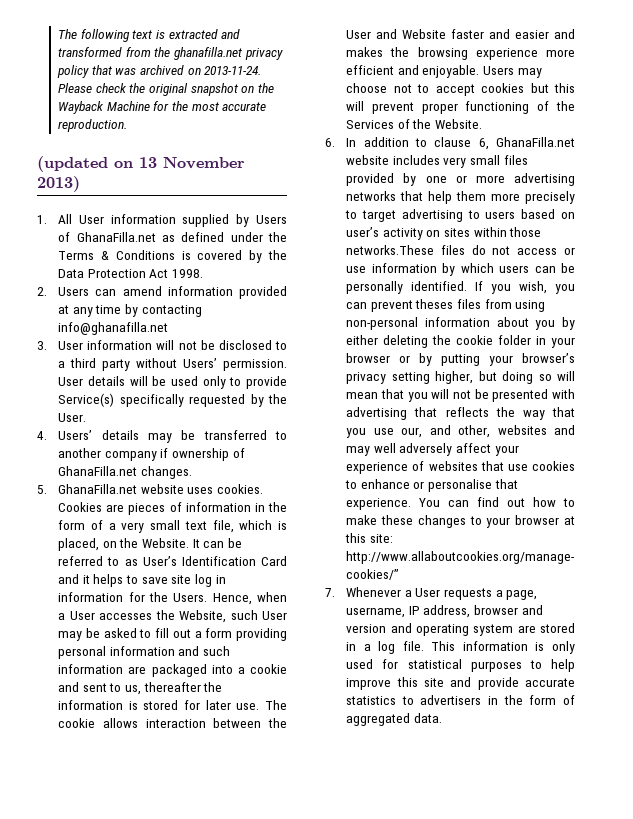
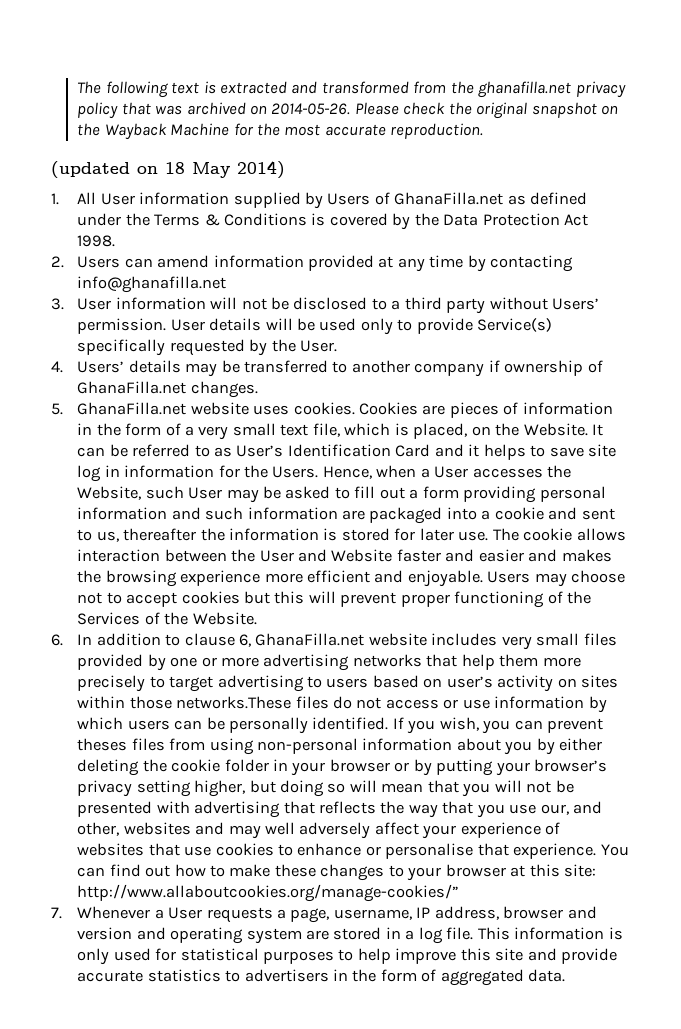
[204,66,262,75] 2013-11-24. -> [271,103,351,115] 2014-05-26.
[139,157,245,169] [37,176,80,192] 13 November 2013) -> [165,161,285,179] 18 May 2014)

